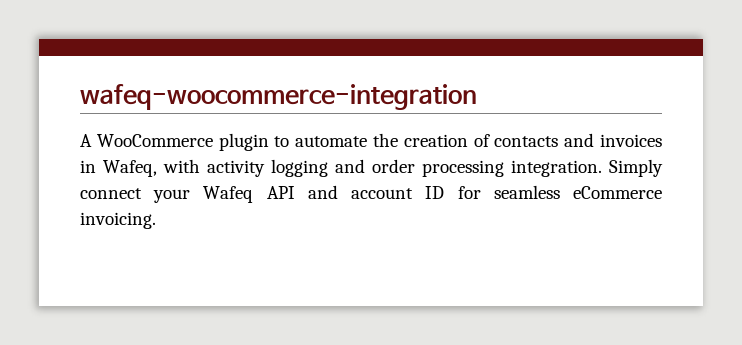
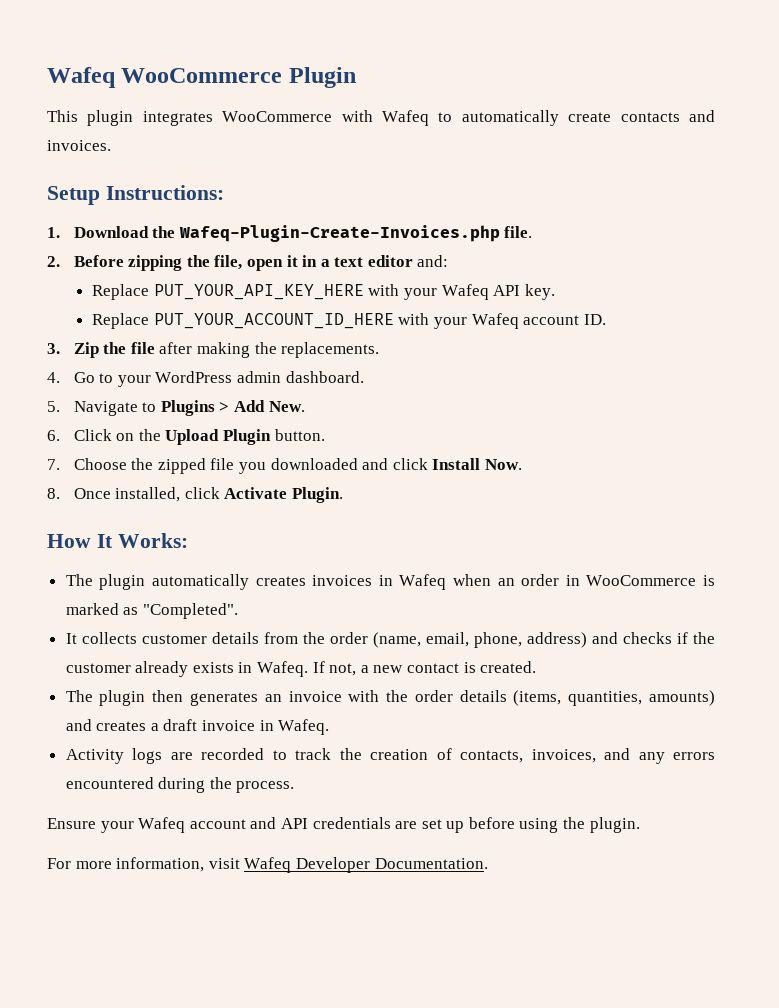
[80,84,477,110] [80,133,662,151] [80,159,663,177] [80,185,662,203] [80,212,156,229] wafeq-woocommerce-integration // A WooCommerce plugin to automate the creation of contacts and invoices in Wafeq, with activity logging and order processing integration. Simply connect your Wafeq API and account ID for seamless eCommerce invoicing. -> [47,67,356,88] [47,110,715,126] [47,140,111,151] [47,185,224,205] [47,225,533,242] [47,255,449,271] [92,284,555,300] [92,313,606,329] [47,342,380,358] [47,371,364,387] [47,400,305,416] [47,429,325,445] [47,458,522,474] [47,487,343,503] [47,533,188,548] [65,574,716,590] [65,603,238,619] [65,632,715,648] [65,661,537,677] [65,690,715,706] [65,719,330,735] [65,748,715,764] [65,777,295,793] [47,817,640,833] [47,857,488,873] Wafeq WooCommerce Plugin // This plugin integrates WooCommerce with Wafeq to automatically create contacts and invoices. // Setup Instructions: // 1. Download the Wafeq-Plugin-Create-Invoices.php file. // 2. Before zipping the file, open it in a text editor and: // Replace PUT_YOUR_API_KEY_HERE with your Wafeq API key. // Replace PUT_YOUR_ACCOUNT_ID_HERE with your Wafeq account ID. // 3. Zip the file after making the replacements. // 4. Go to your WordPress admin dashboard. // 5. Navigate to Plugins > Add New. // 6. Click on the Upload Plugin button. // 7. Choose the zipped file you downloaded and click Install Now. // 8. Once installed, click Activate Plugin. // How It Works: // The plugin automatically creates invoices in Wafeq when an order in WooCommerce is marked as "Completed". // It collects customer details from the order (name, email, phone, address) and checks if the customer already exists in Wafeq. If not, a new contact is created. // The plugin then generates an invoice with the order details (items, quantities, amounts) and creates a draft invoice in Wafeq. // Activity logs are recorded to track the creation of contacts, invoices, and any errors encountered during the process. // Ensure your Wafeq account and API credentials are set up before using the plugin. // For more information, visit Wafeq Developer Documentation.

